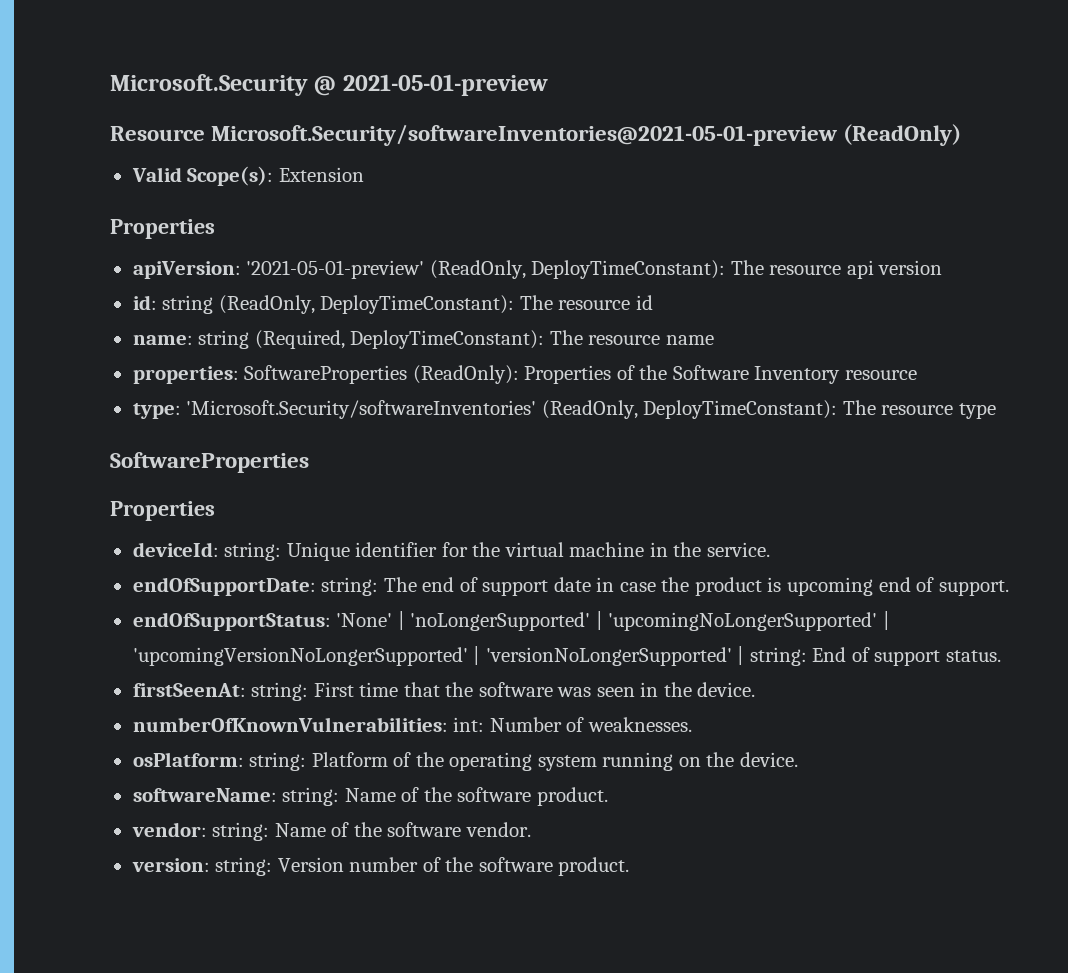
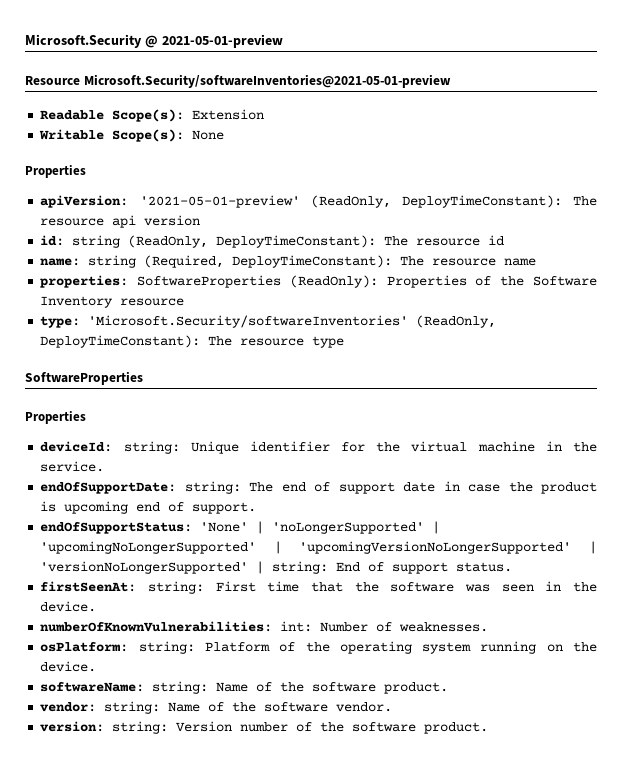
[843,124,962,146] [131,167,182,182] (ReadOnly) // Valid -> [40,110,105,120] // Readable
(364, 174) none -> [39,129,225,142] // Writable Scope(s): None

